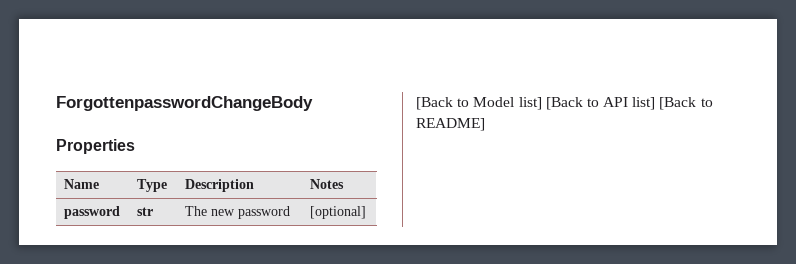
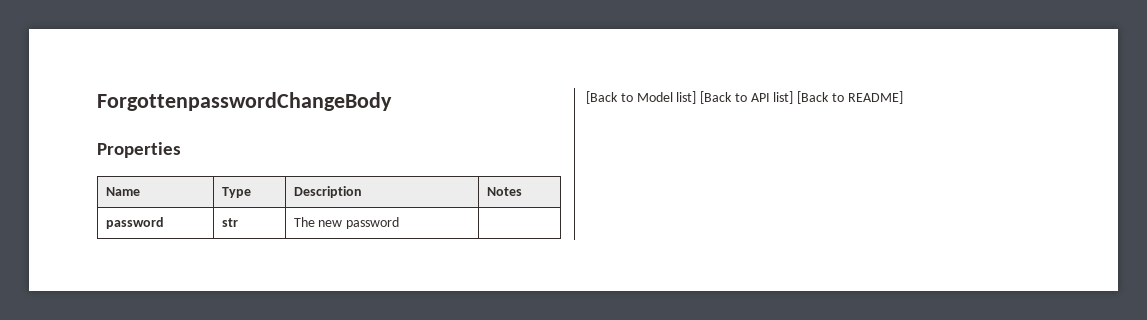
[310,206,367,219] [optional] -> (400, 223) none

